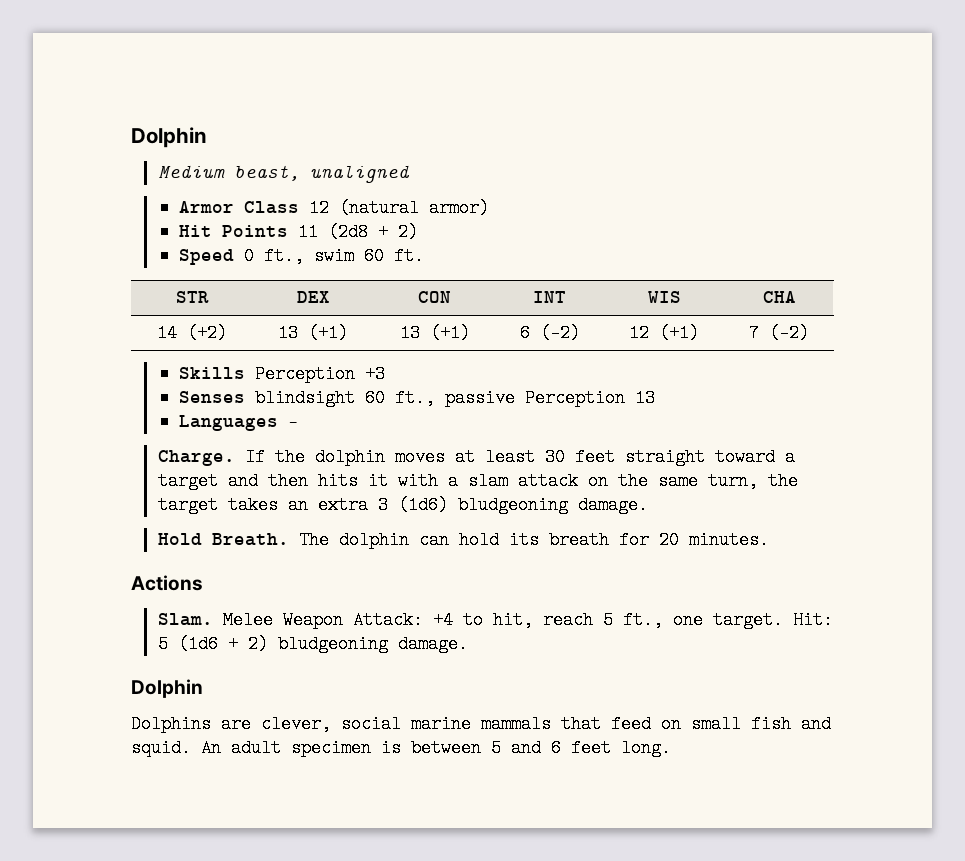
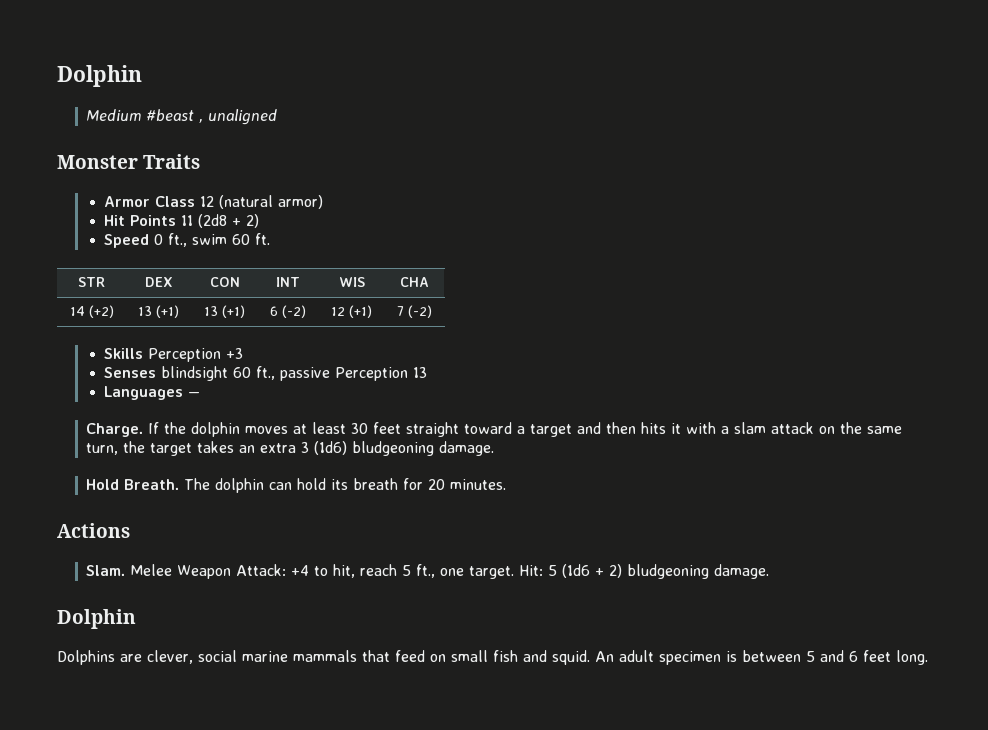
[233,164,300,181] beast, -> [146,109,204,123] #beast ,
(410, 174) none -> [57,154,201,169] // Monster Traits

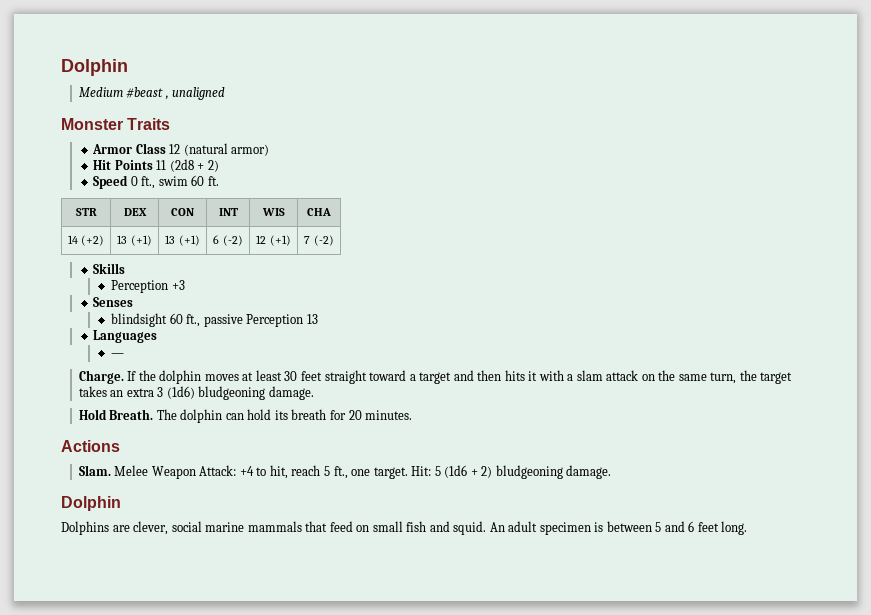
(143, 353) none -> (126, 268) //
(156, 372) none -> (134, 302) //
(183, 393) none -> (158, 336) //

